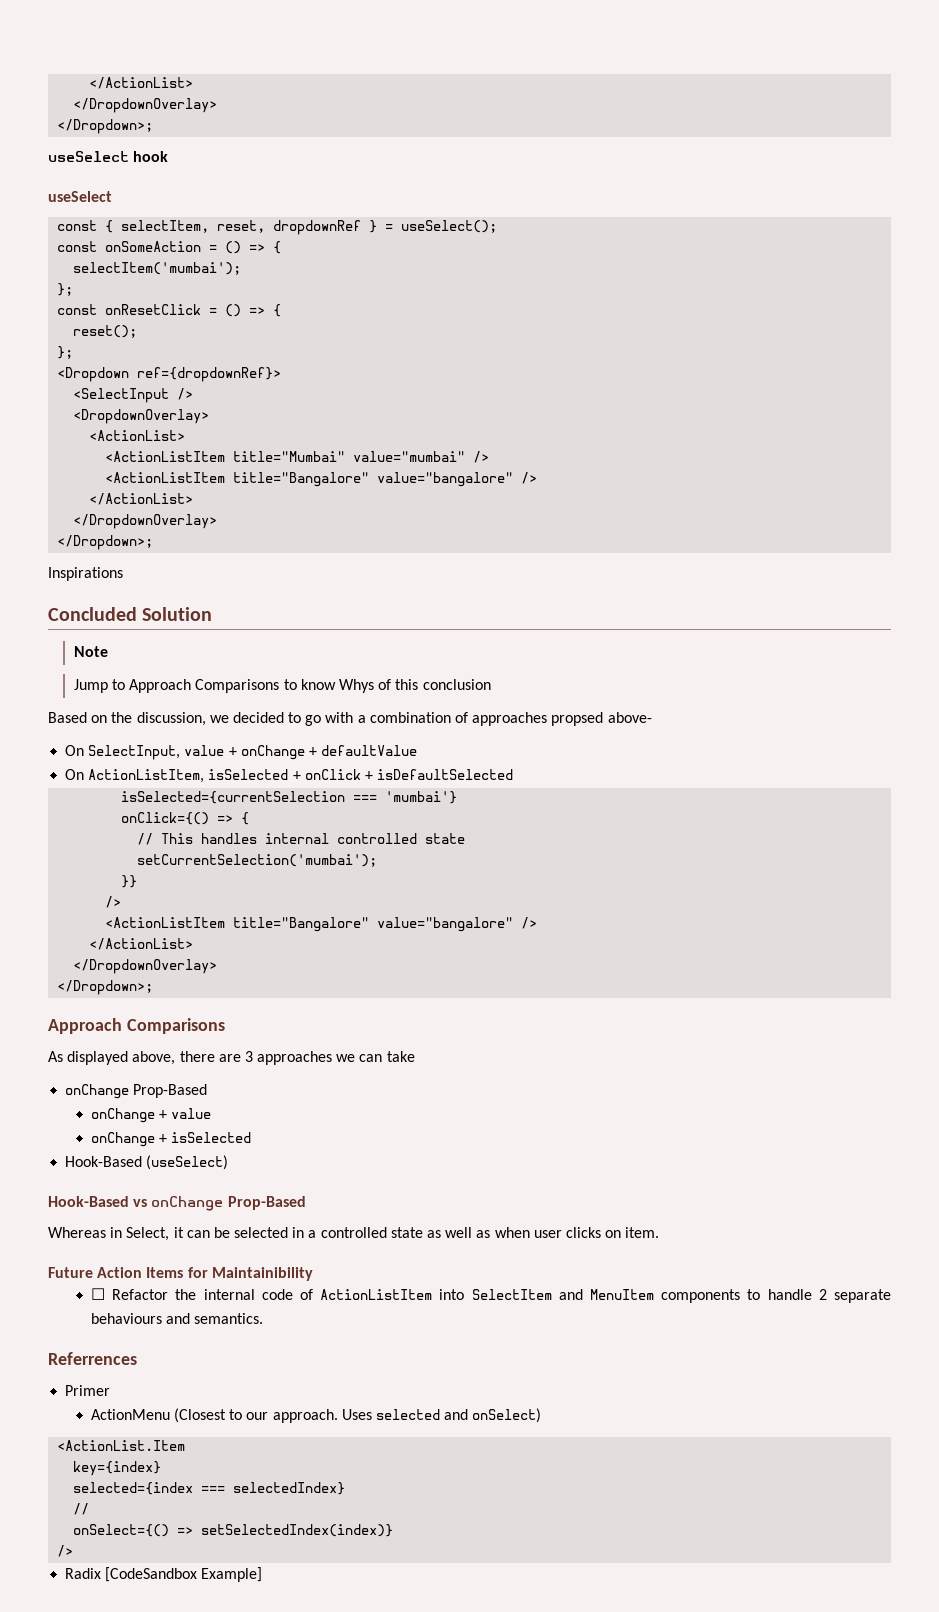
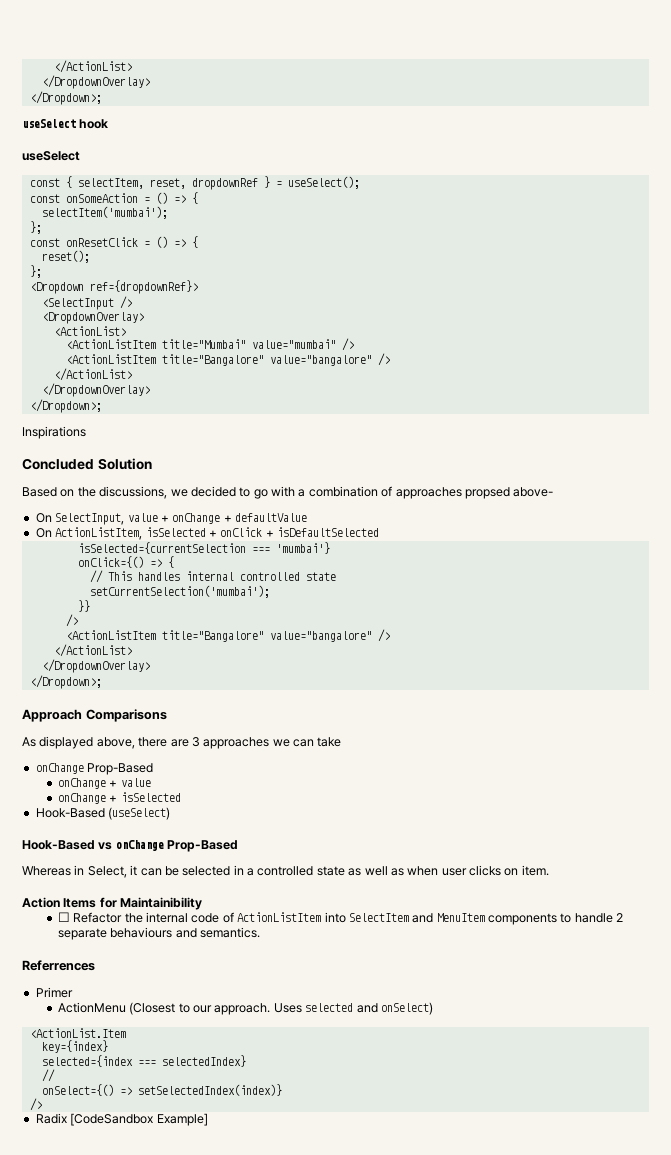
[73,646,108,657] [73,679,491,693] // Note // Jump to Approach Comparisons to know Whys of this conclusion -> (152, 464) none
[136,712,206,726] discussion, -> [99,486,168,499] discussions,
[48,1267,93,1278] Future -> (549, 870) none

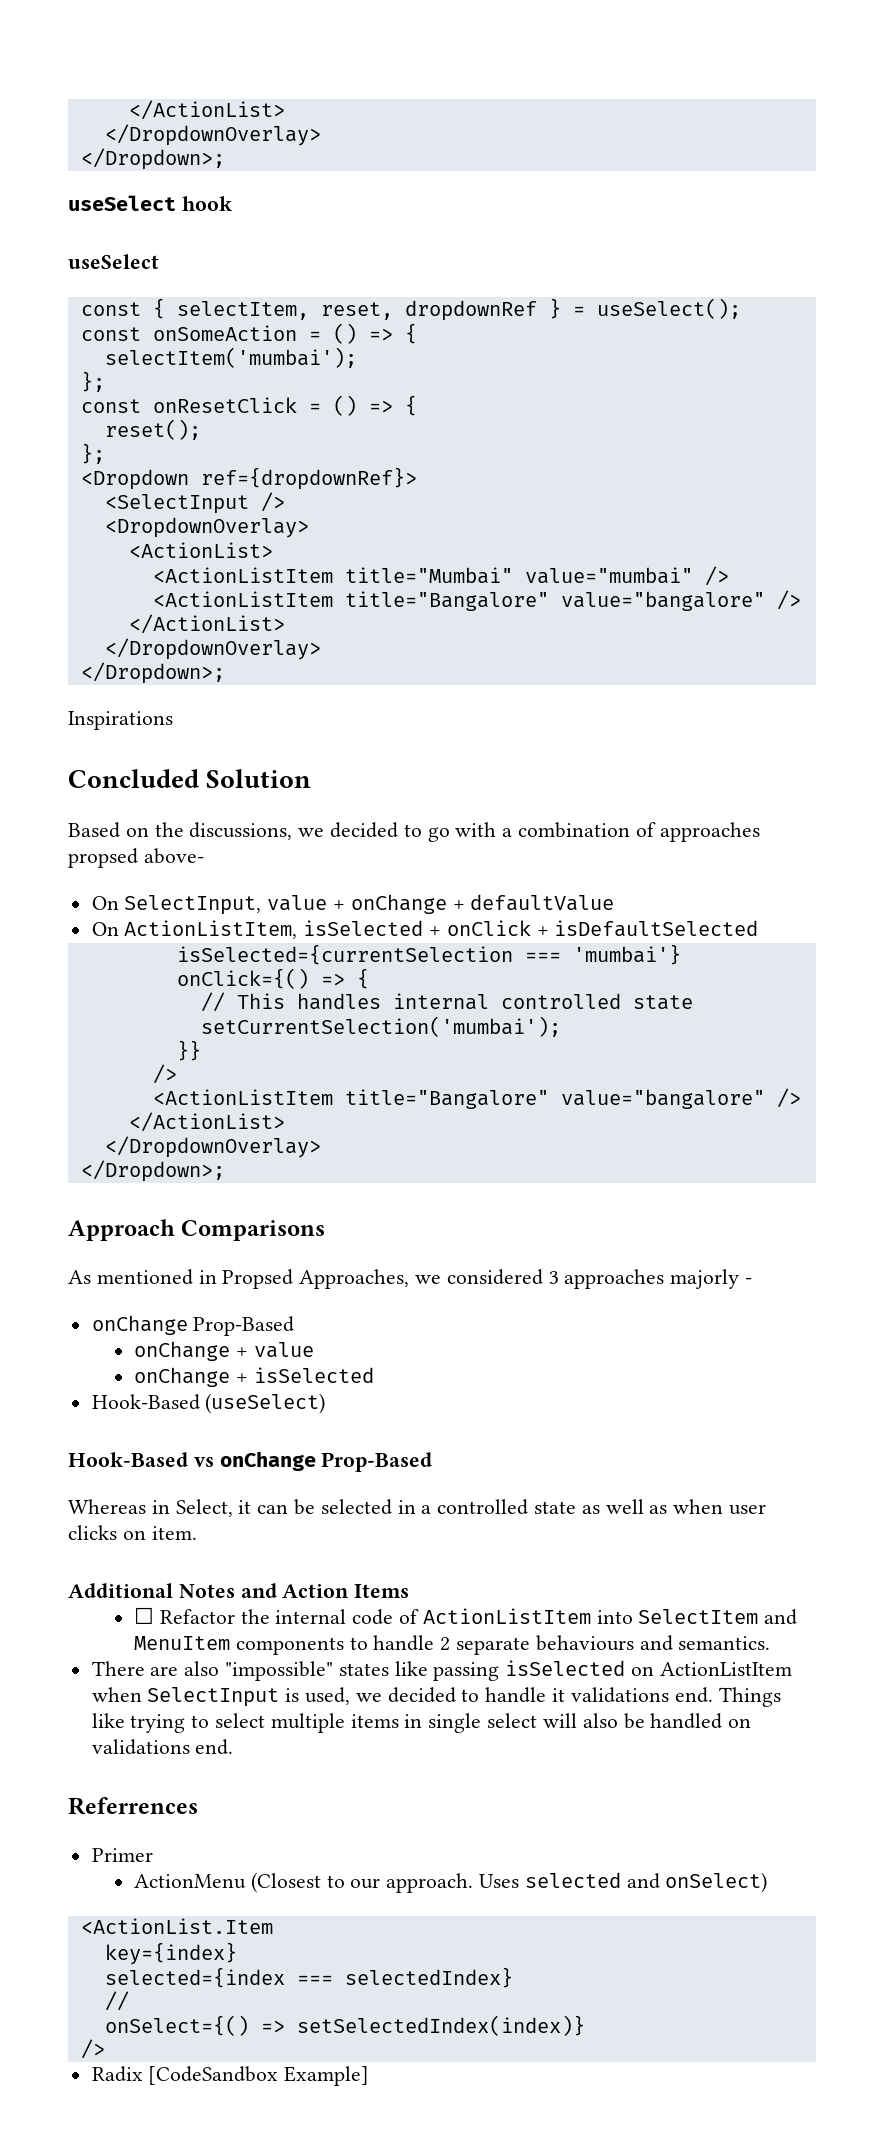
[39,736,342,749] displayed above, there are 3 approaches we can take -> [96,1269,753,1289] mentioned in Propsed Approaches, we considered 3 approaches majorly -
(549, 870) none -> [68,1583,277,1598] Additional Notes and
[99,897,203,910] for Maintainibility -> (410, 1591) none
(261, 932) none -> [91,1660,792,1681] [91,1687,781,1707] [91,1713,752,1733] [91,1739,234,1755] // There are also "impossible" states like passing isSelected on ActionListItem when SelectInput is used, we decided to handle it validations end. Things like trying to select multiple items in single select will also be handled on validations end.

